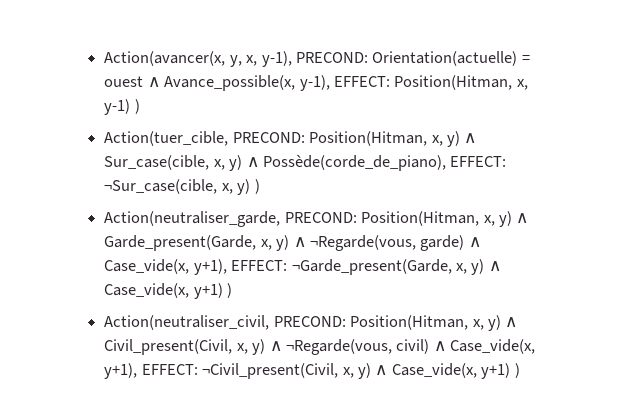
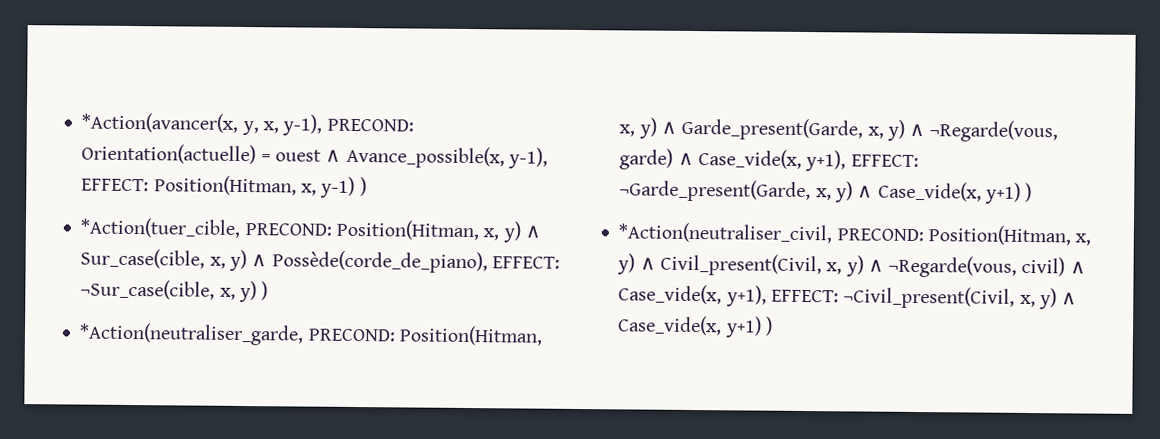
[104,51,226,66] Action(avancer(x, -> [81,112,239,133] *Action(avancer(x,
[104,131,229,146] Action(tuer_cible, -> [80,217,241,238] *Action(tuer_cible,
[104,211,281,227] Action(neutraliser_garde, -> [79,322,305,346] *Action(neutraliser_garde,
[104,315,270,330] Action(neutraliser_civil, -> [618,222,833,244] *Action(neutraliser_civil,

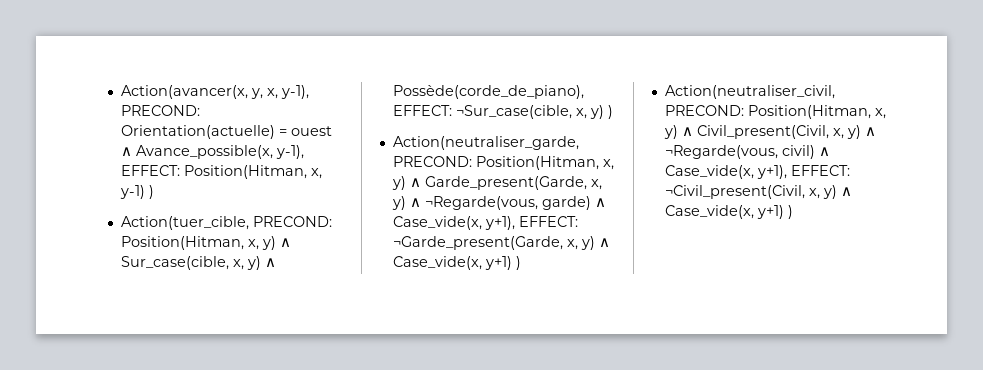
[81,112,239,133] *Action(avancer(x, -> [120,85,248,99] Action(avancer(x,
[80,217,241,238] *Action(tuer_cible, -> [120,216,249,230] Action(tuer_cible,
[79,322,305,346] *Action(neutraliser_garde, -> [392,136,579,150] Action(neutraliser_garde,
[618,222,833,244] *Action(neutraliser_civil, -> [664,85,835,99] Action(neutraliser_civil,

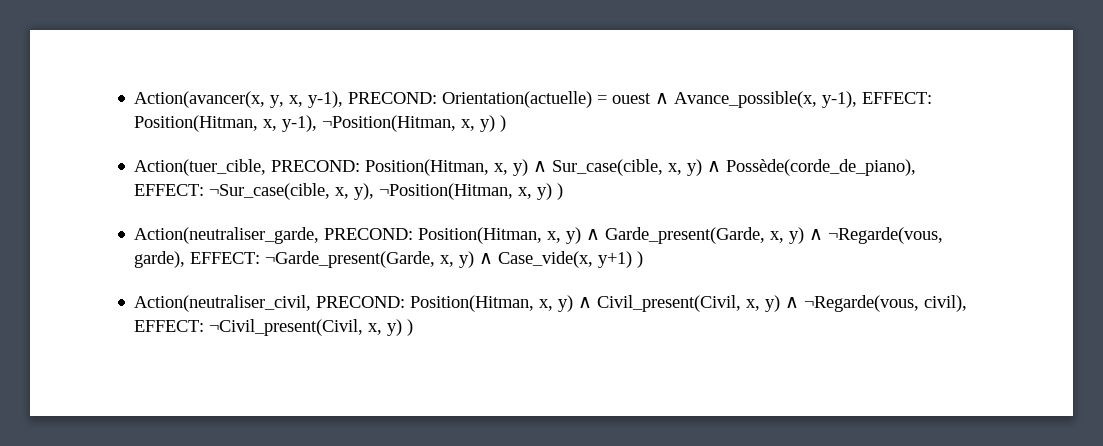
[119,185,145,199] y-1) -> [282,115,496,132] y-1), ¬Position(Hitman, x, y)
(587, 113) none -> [354,183,533,200] y), ¬Position(Hitman, x,
[541,196,606,210] [392,216,515,230] garde) ∧ Case_vide(x, y+1), -> [134,251,186,268] garde),
[781,145,830,159] [664,165,787,179] civil) ∧ Case_vide(x, y+1), -> [924,295,968,312] civil),
[840,187,852,196] [664,205,784,219] ∧ Case_vide(x, y+1) -> (403, 327) none

